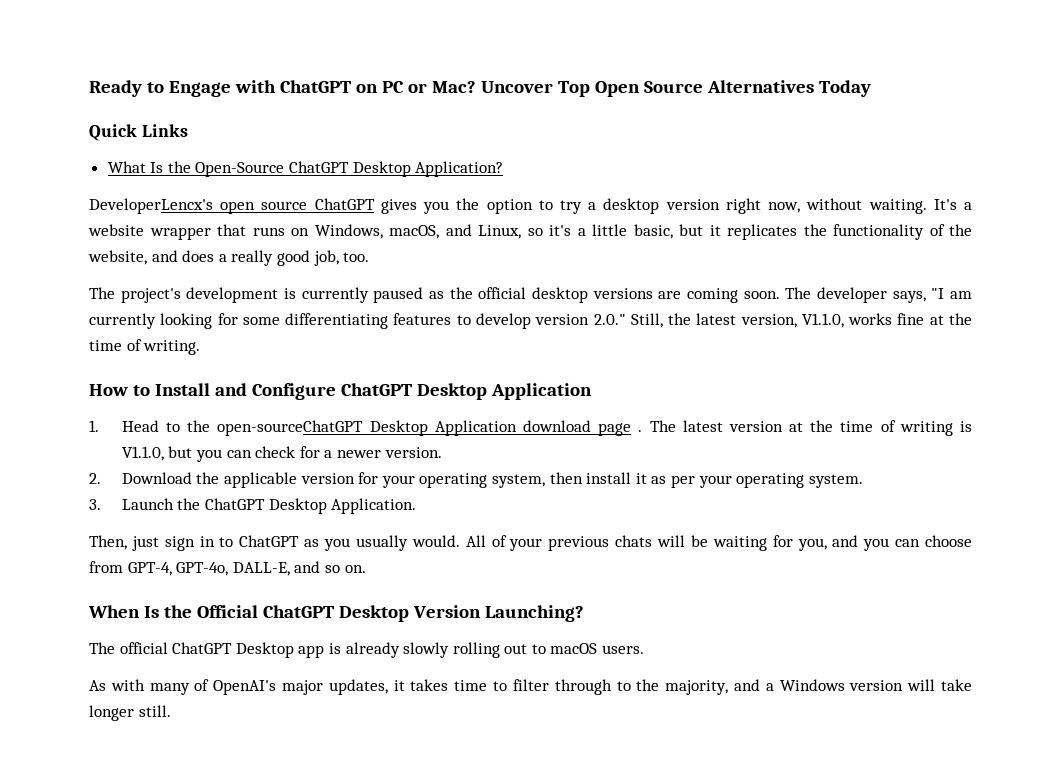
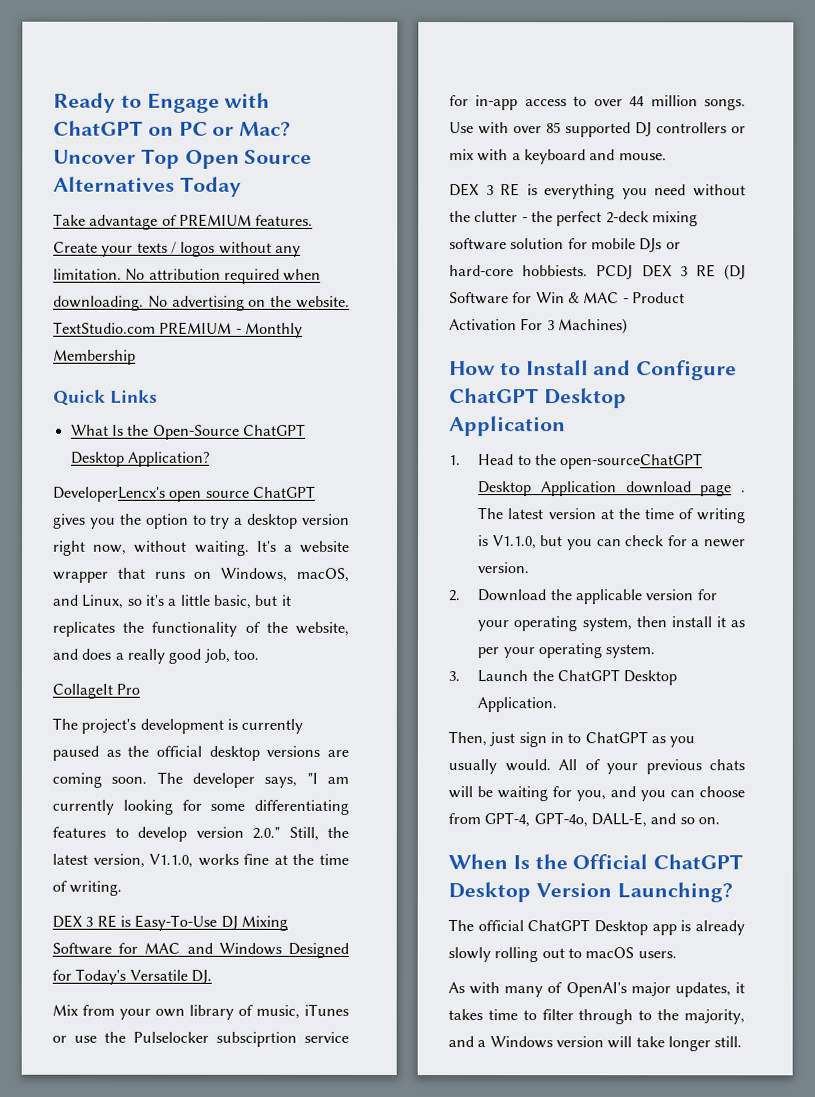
(871, 88) none -> [53,213,314,230] [53,241,301,257] [53,268,322,284] [53,295,350,311] [53,321,303,338] [53,349,136,365] // Take advantage of PREMIUM features. Create your texts / logos without any limitation. No attribution required when downloading. No advertising on the website. TextStudio.com PREMIUM - Monthly Membership
(370, 257) none -> [52,683,141,699] // CollageIt Pro
(201, 347) none -> [52,914,288,931] [52,942,350,958] [52,968,212,985] [52,1003,349,1020] [52,1031,349,1047] [449,95,746,111] [449,122,746,138] [449,149,667,165] [449,183,746,200] [449,211,698,227] [449,238,681,253] [449,264,746,281] [449,292,685,305] [449,318,628,335] // DEX 3 RE is Easy-To-Use DJ Mixing Software for MAC and Windows Designed for Today's Versatile DJ. // Mix from your own library of music, iTunes or use the Pulselocker subsciprtion service for in-app access to over 44 million songs. Use with over 85 supported DJ controllers or mix with a keyboard and mouse. // DEX 3 RE is everything you need without the clutter - the perfect 2-deck mixing software solution for mobile DJs or hard-core hobbiests. PCDJ DEX 3 RE (DJ Software for Win & MAC - Product Activation For 3 Machines)

